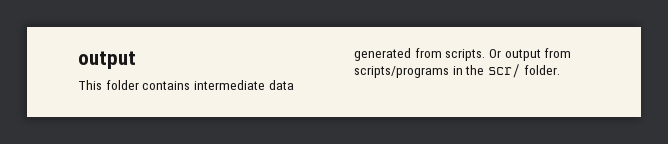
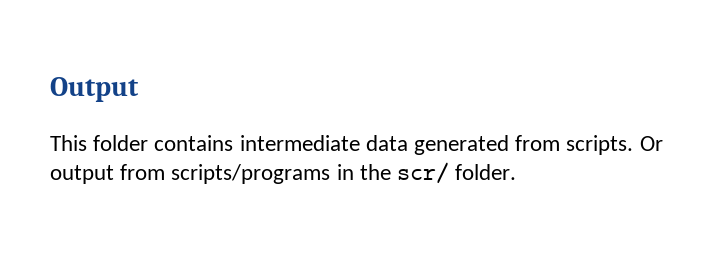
[78,51,136,69] output -> [50,77,139,102] Output

